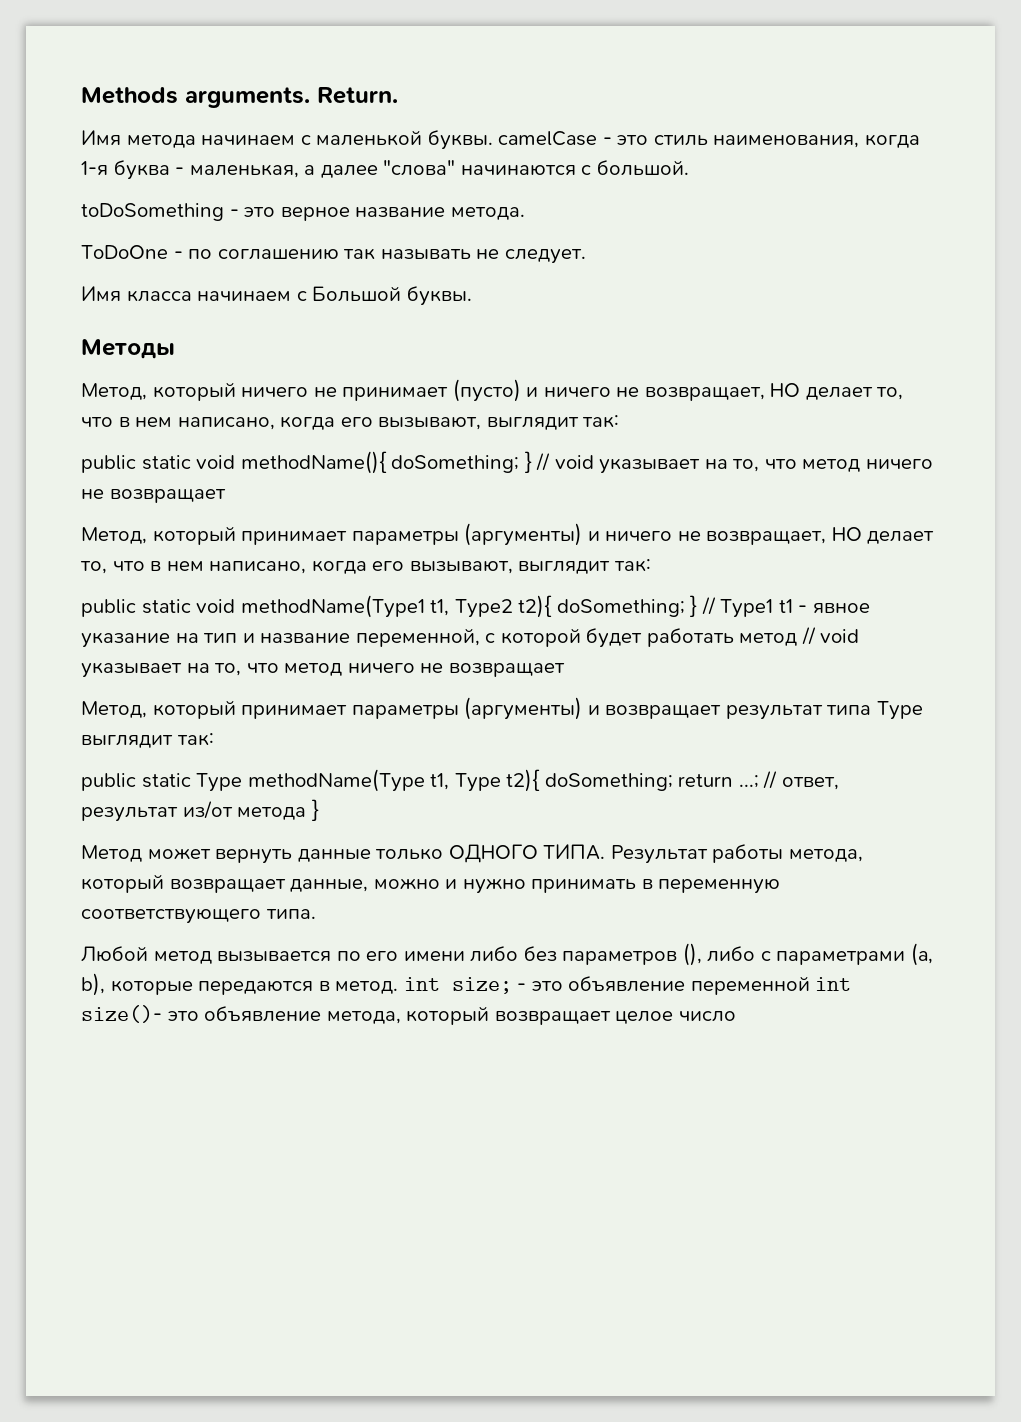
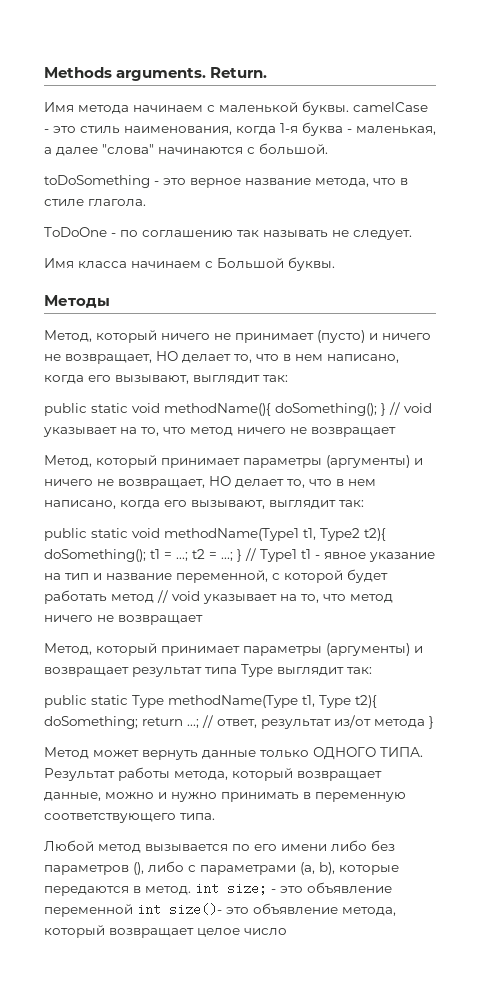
[450,207,525,220] метода. -> [315,178,408,187] [44,199,146,206] метода, что в стиле глагола.
[391,455,520,473] doSomething; -> [275,403,377,416] doSomething();
[556,599,685,617] doSomething; -> [44,549,233,562] doSomething(); t1 = ...; t2 = ...;

